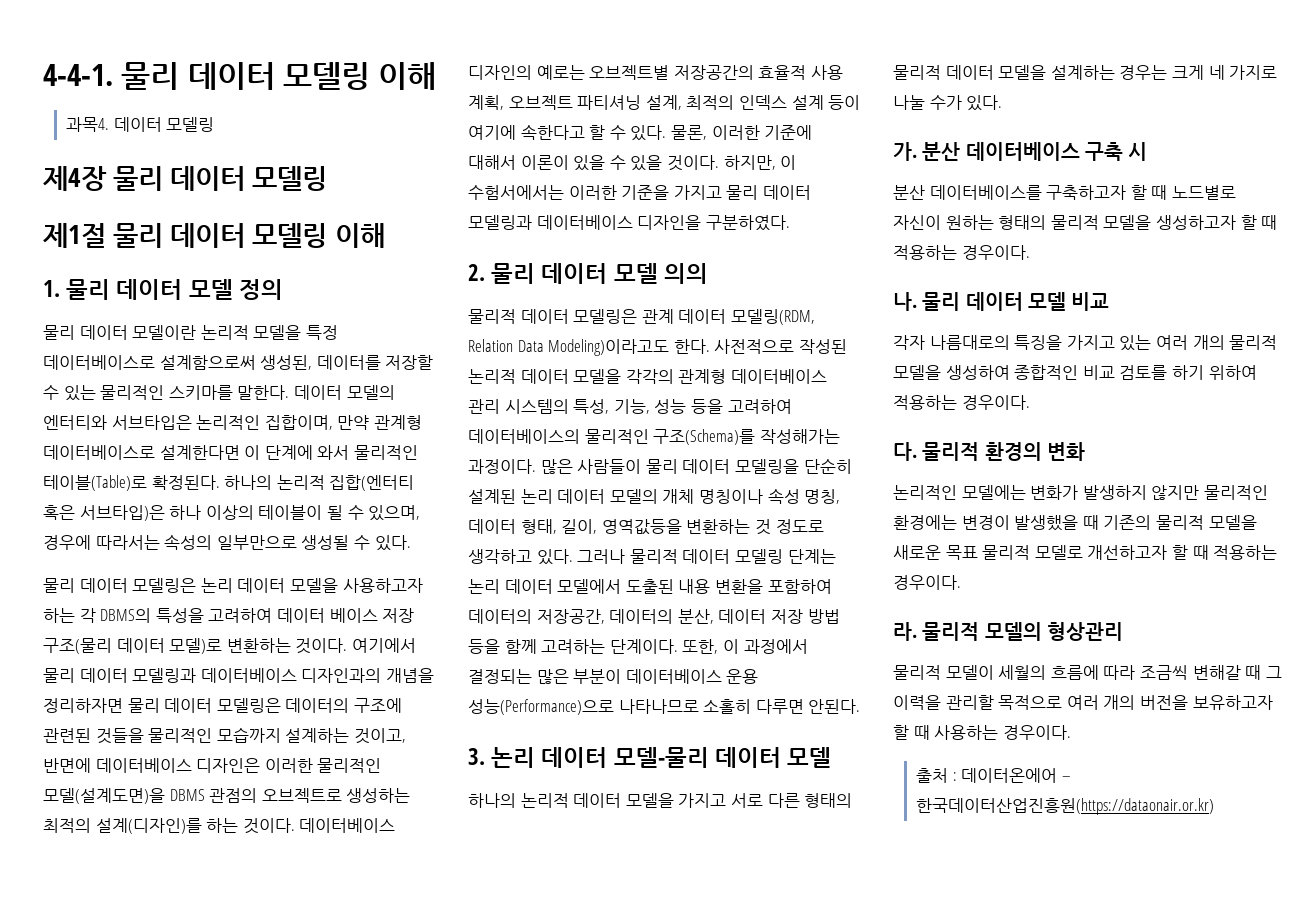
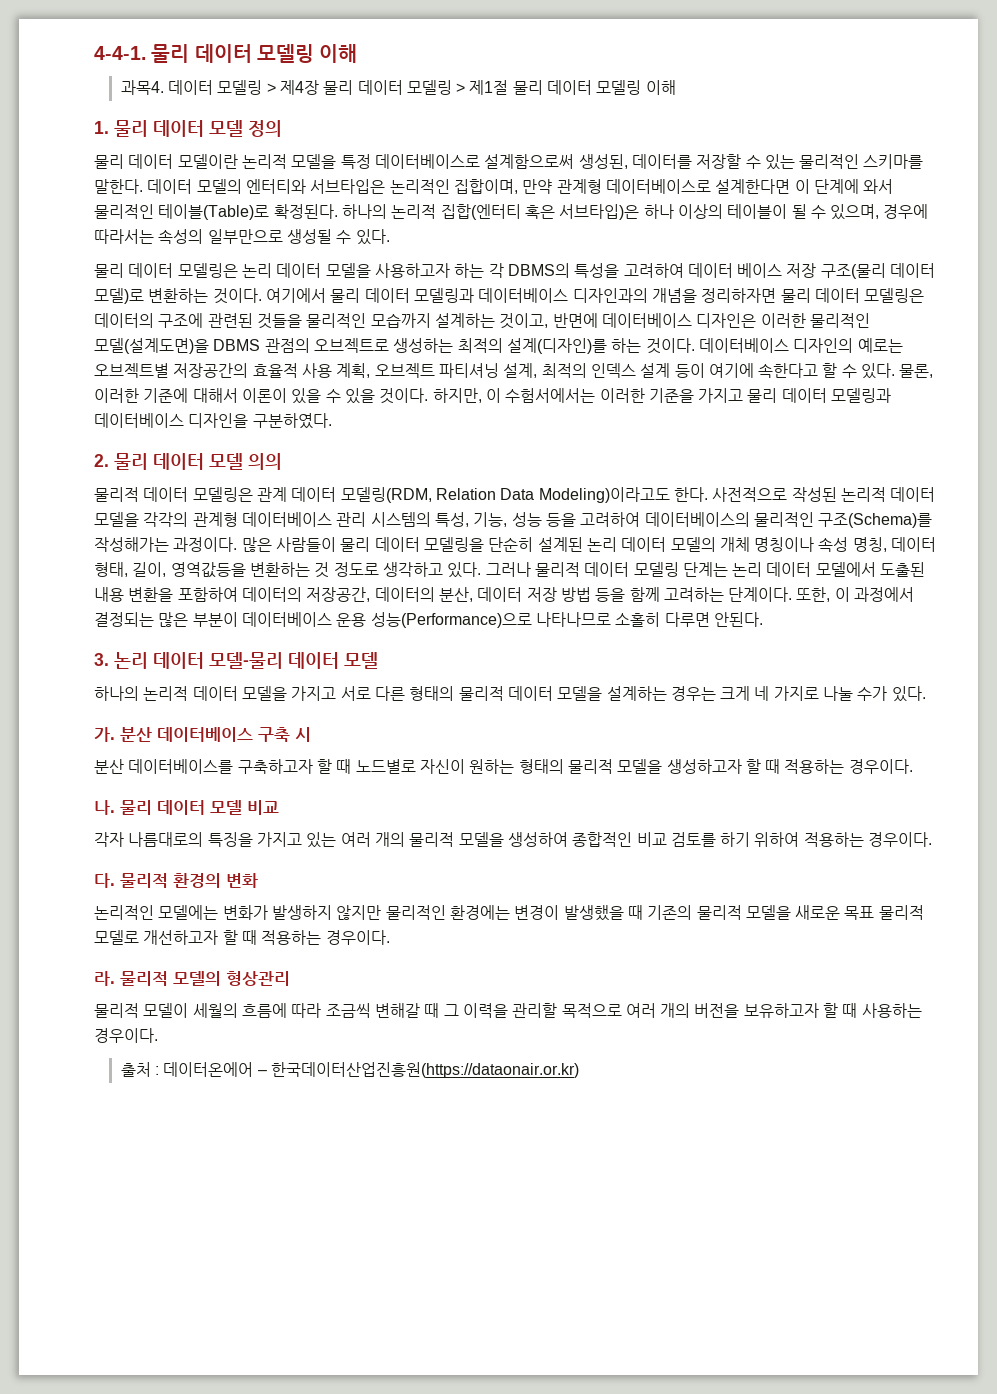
(215, 124) // -> [266,83,276,93] >
(328, 178) // -> [456,83,466,93] >

